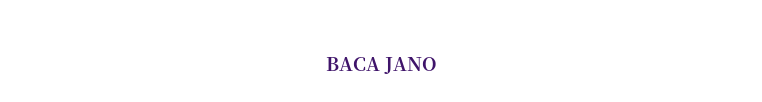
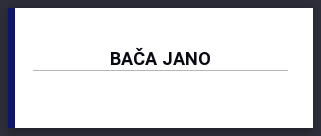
[325,57,380,71] BACA -> [110,47,159,65] BAČA

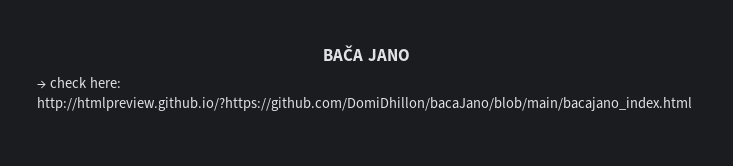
(211, 58) none -> [37,77,121,89] [37,97,692,111] // → check here: http://htmlpreview.github.io/?https://github.com/DomiDhillon/bacaJano/blob/main/bacajano_index.html

